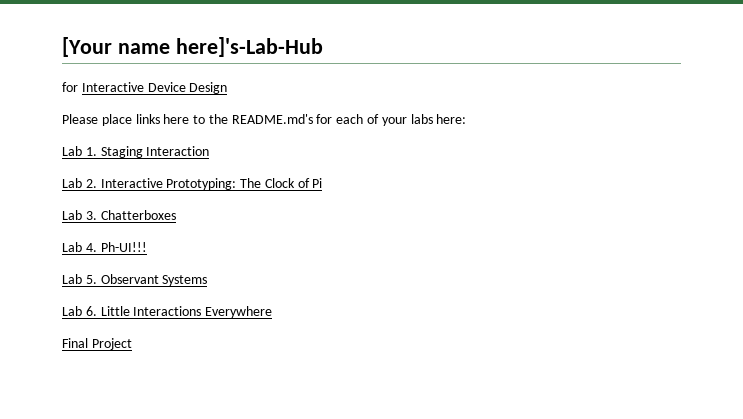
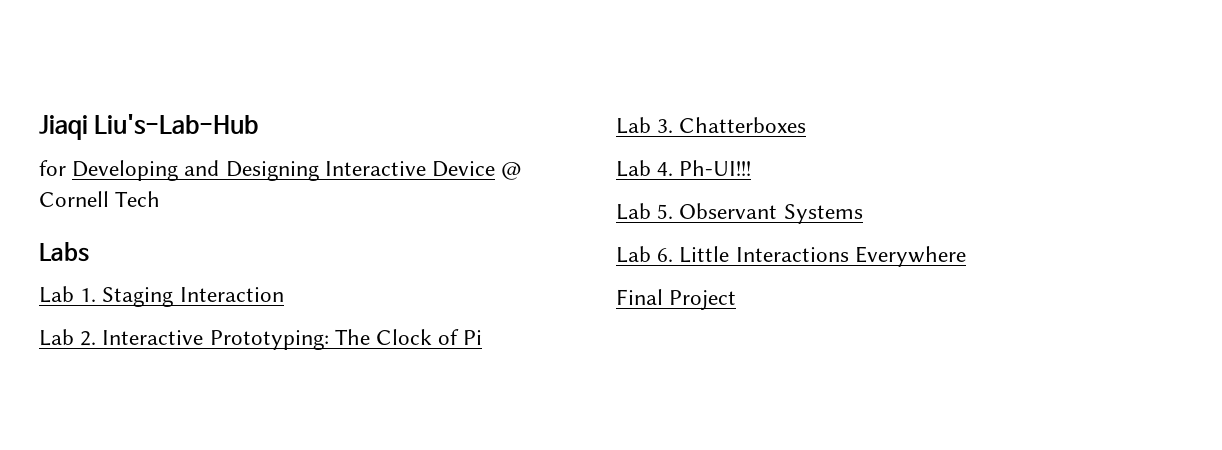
[62,37,323,57] [62,82,228,94] [62,114,467,126] [Your name here]'s-Lab-Hub // for Interactive Device Design // Please place links here to the README.md's for each of your labs here: -> [39,114,259,140] [39,160,523,181] [39,191,161,207] [39,242,89,262] Jiaqi Liu's-Lab-Hub // for Developing and Designing Interactive Device @ Cornell Tech // Labs

